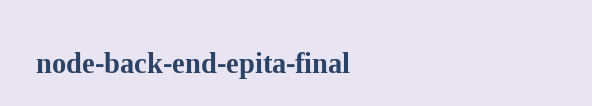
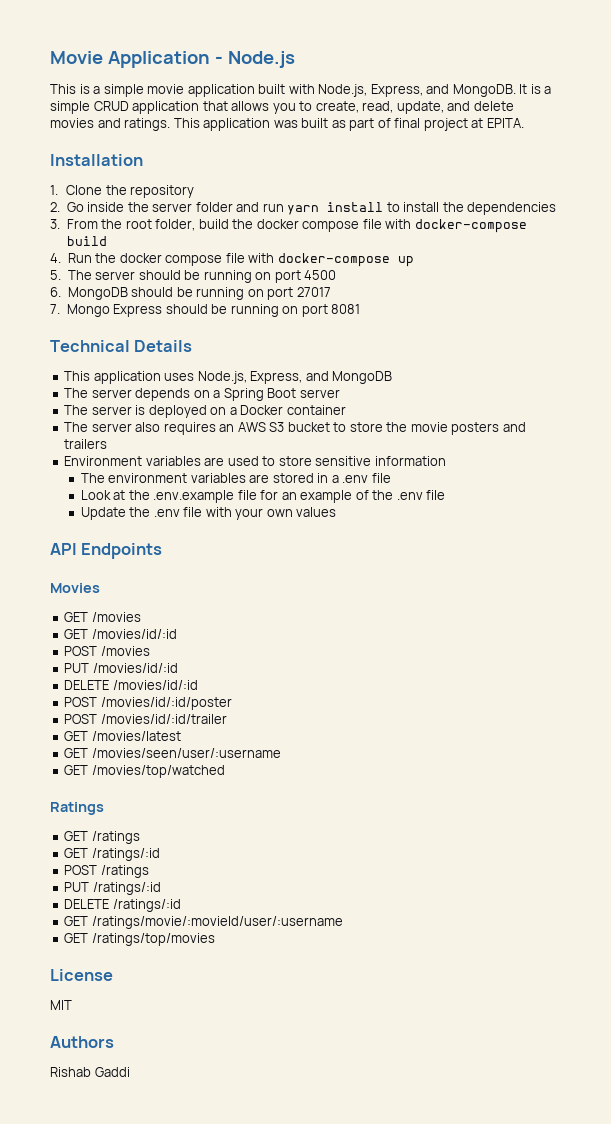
[36,52,350,79] node-back-end-epita-final -> [50,51,295,68] [50,84,552,97] [50,101,514,114] [50,118,524,131] [50,154,143,166] [50,185,195,198] [50,202,557,215] [50,219,527,233] [66,236,107,246] [50,253,414,267] [50,270,337,283] [50,287,331,300] [50,304,361,317] [50,340,193,352] [64,371,393,384] [64,388,340,401] [64,405,346,418] [64,422,526,435] [64,439,108,449] [64,456,446,466] [80,473,391,483] [80,490,446,503] [80,507,337,520] [50,543,163,559] [50,583,100,593] [64,612,141,622] [64,629,177,639] [64,646,150,656] [64,663,178,673] [64,680,198,690] [64,697,232,710] [64,714,227,724] [64,731,181,741] [64,748,281,758] [64,765,225,778] [50,802,104,815] [64,831,140,844] [64,848,160,861] [64,865,149,878] [64,882,161,895] [64,899,181,912] [64,916,343,929] [64,933,215,946] [50,969,113,981] [50,1000,72,1010] [50,1036,114,1048] [50,1067,130,1077] Movie Application - Node.js // This is a simple movie application built with Node.js, Express, and MongoDB. It is a simple CRUD application that allows you to create, read, update, and delete movies and ratings. This application was built as part of final project at EPITA. // Installation // 1. Clone the repository // 2. Go inside the server folder and run yarn install to install the dependencies // 3. From the root folder, build the docker compose file with docker-compose build // 4. Run the docker compose file with docker-compose up // 5. The server should be running on port 4500 // 6. MongoDB should be running on port 27017 // 7. Mongo Express should be running on port 8081 // Technical Details // This application uses Node.js, Express, and MongoDB // The server depends on a Spring Boot server // The server is deployed on a Docker container // The server also requires an AWS S3 bucket to store the movie posters and trailers // Environment variables are used to store sensitive information // The environment variables are stored in a .env file // Look at the .env.example file for an example of the .env file // Update the .env file with your own values // API Endpoints // Movies // GET /movies // GET /movies/id/:id // POST /movies // PUT /movies/id/:id // DELETE /movies/id/:id // POST /movies/id/:id/poster // POST /movies/id/:id/trailer // GET /movies/latest // GET /movies/seen/user/:username // GET /movies/top/watched // Ratings // GET /ratings // GET /ratings/:id // POST /ratings // PUT /ratings/:id // DELETE /ratings/:id // GET /ratings/movie/:movieId/user/:username // GET /ratings/top/movies // License // MIT // Authors // Rishab Gaddi

